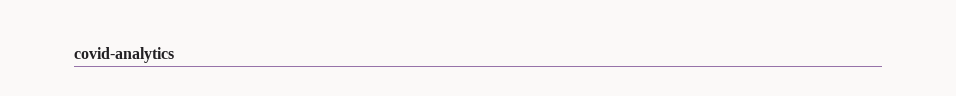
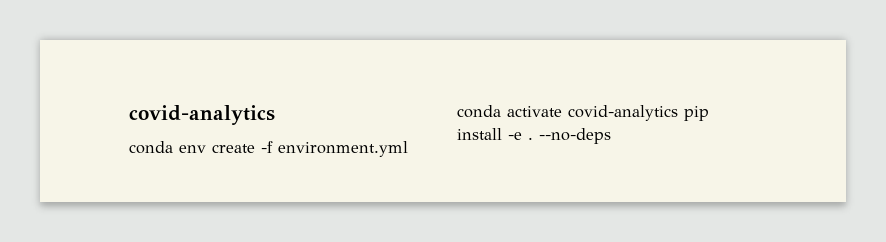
[74,47,174,63] covid-analytics -> [129,105,275,125] [129,141,408,157] [457,105,709,121] [457,128,611,144] covid-analytics // conda env create -f environment.yml conda activate covid-analytics pip install -e . --no-deps

